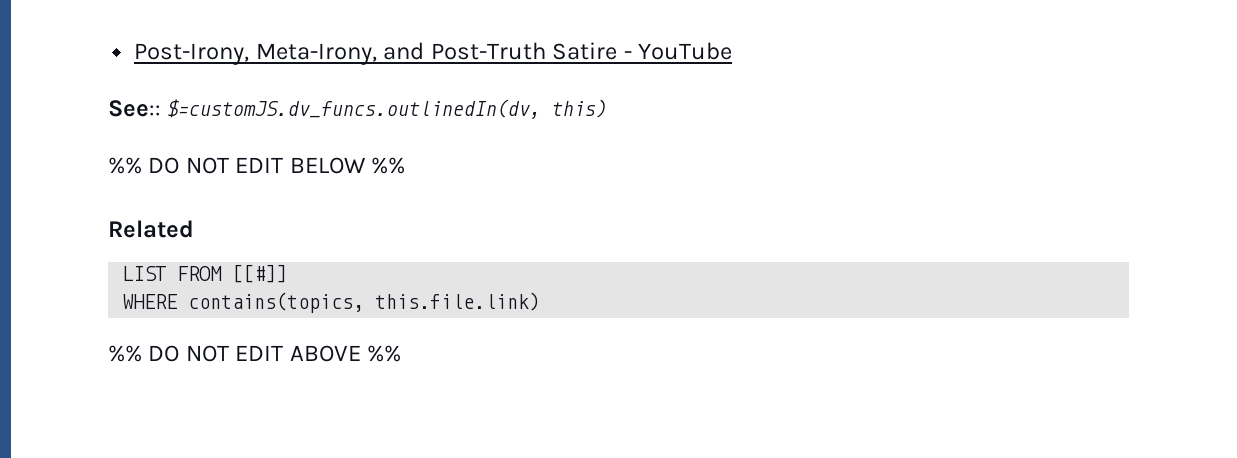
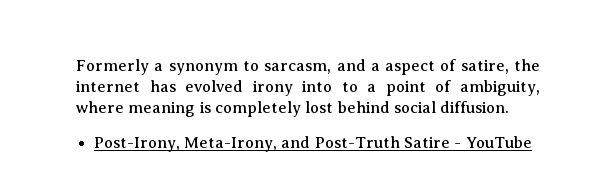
(134, 54) none -> [76,59,540,75] [76,80,540,96] [76,101,510,117] Formerly a synonym to sarcasm, and a aspect of satire, the internet has evolved irony into to a point of ambiguity, where meaning is completely lost behind social diffusion. //
[108,99,608,119] [108,157,406,174] [108,220,194,238] [122,264,288,283] [122,292,541,313] [108,345,402,362] // See:: $=customJS.dv_funcs.outlinedIn(dv, this) // %% DO NOT EDIT BELOW %% // Related // LIST FROM [[#]] // WHERE contains(topics, this.file.link) // %% DO NOT EDIT ABOVE %% -> (533, 142) none

